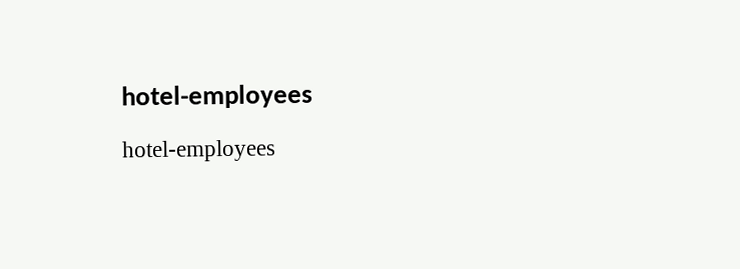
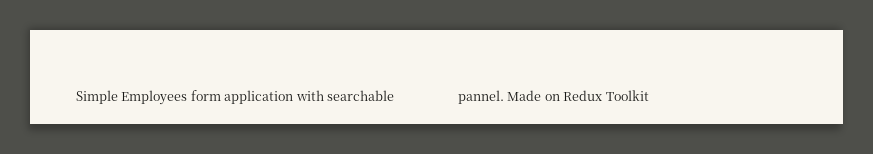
[121,83,313,110] [122,139,276,163] hotel-employees // hotel-employees -> [76,90,649,105] Simple Employees form application with searchable pannel. Made on Redux Toolkit

